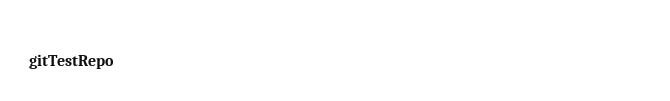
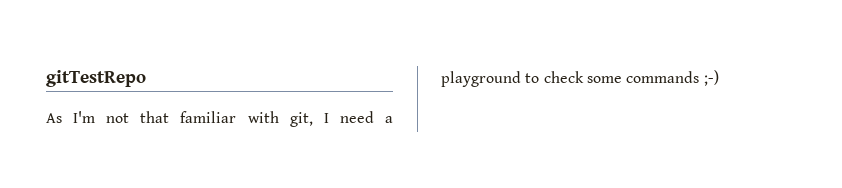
(114, 61) none -> [46,111,393,127] [441,70,719,87] // As I'm not that familiar with git, I need a playground to check some commands ;-)

